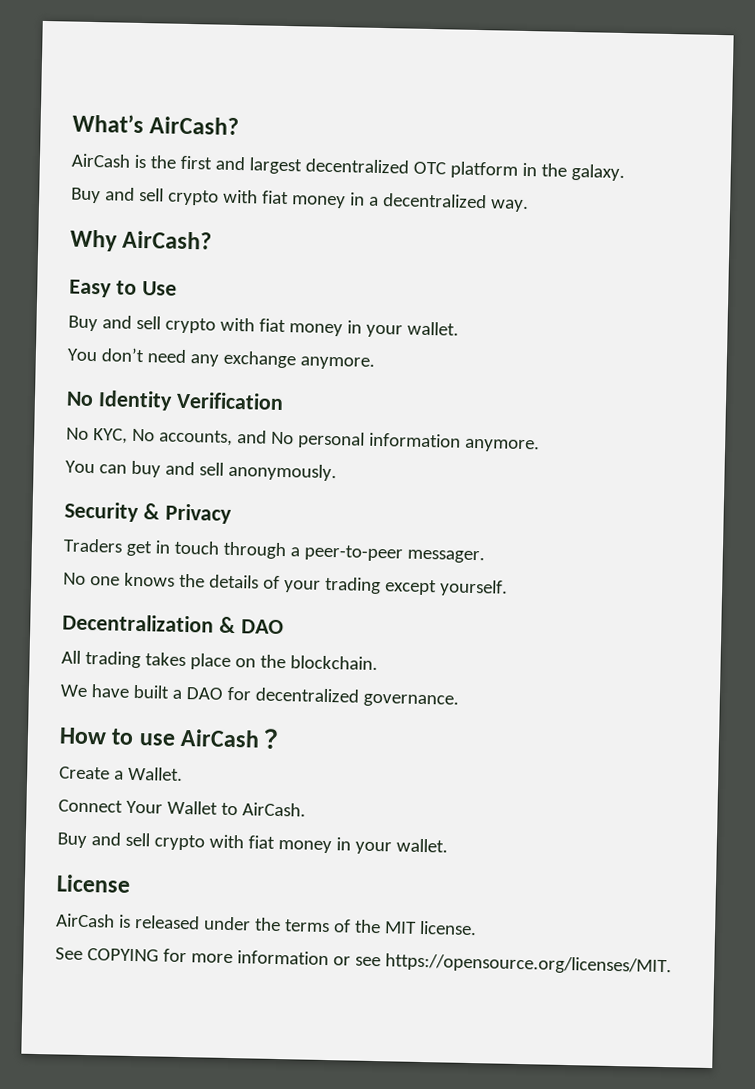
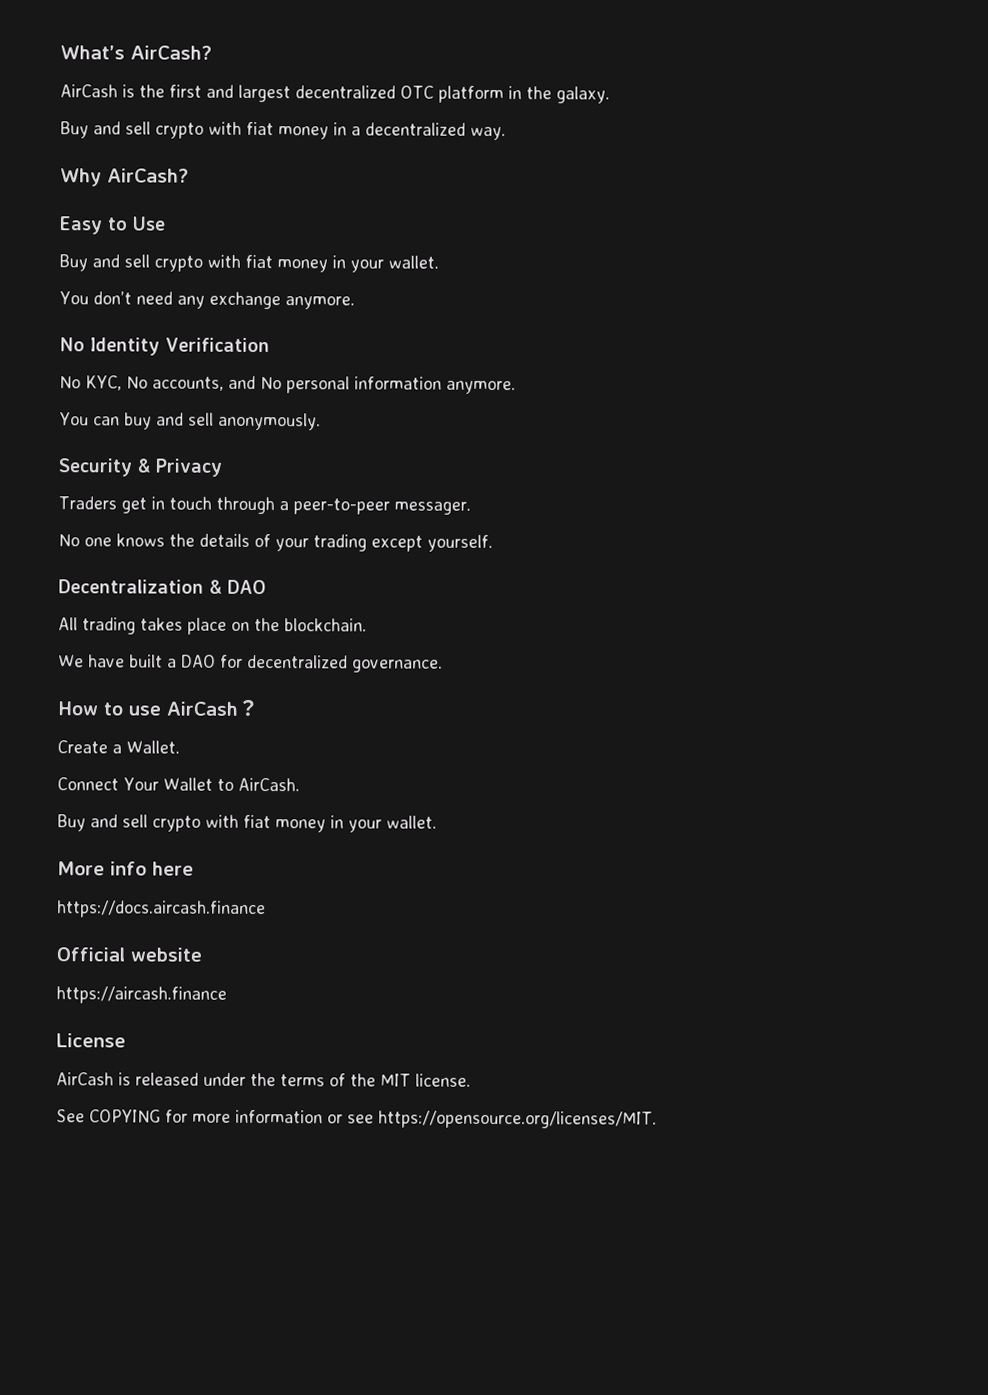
(448, 845) none -> [57,861,194,876] [57,900,266,919] [56,947,202,962] [56,986,227,1004] // More info here // https://docs.aircash.finance // Official website // https://aircash.finance

